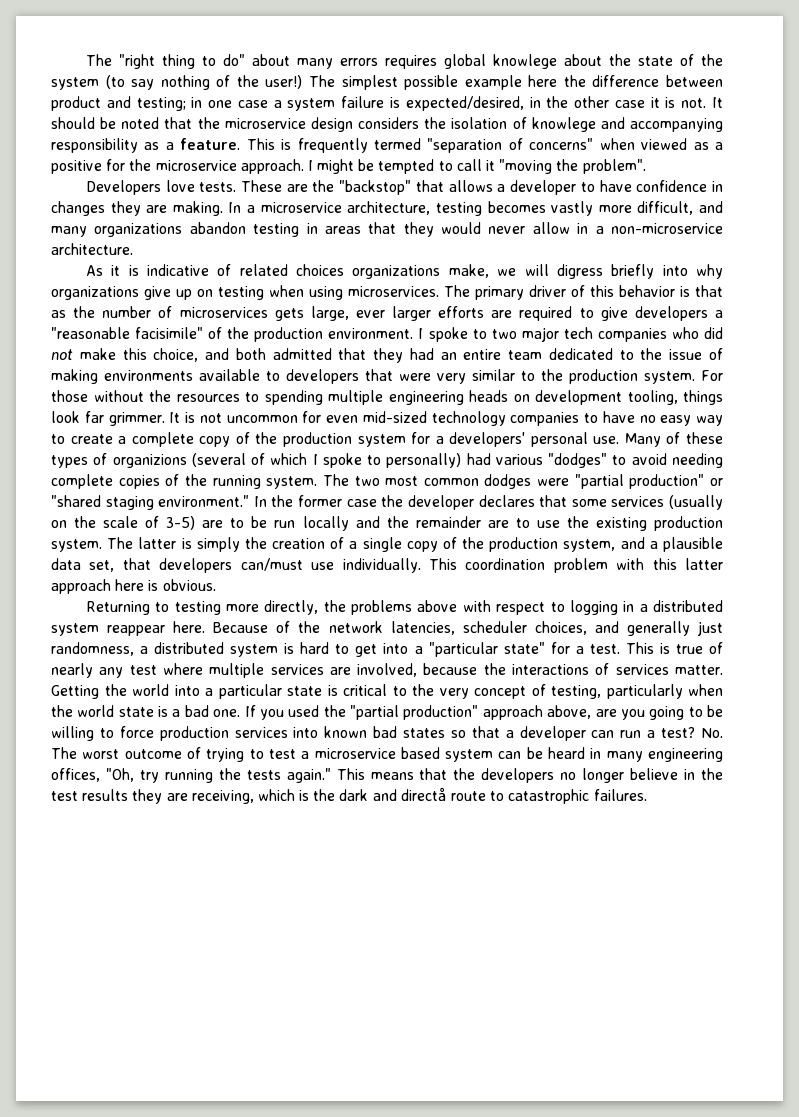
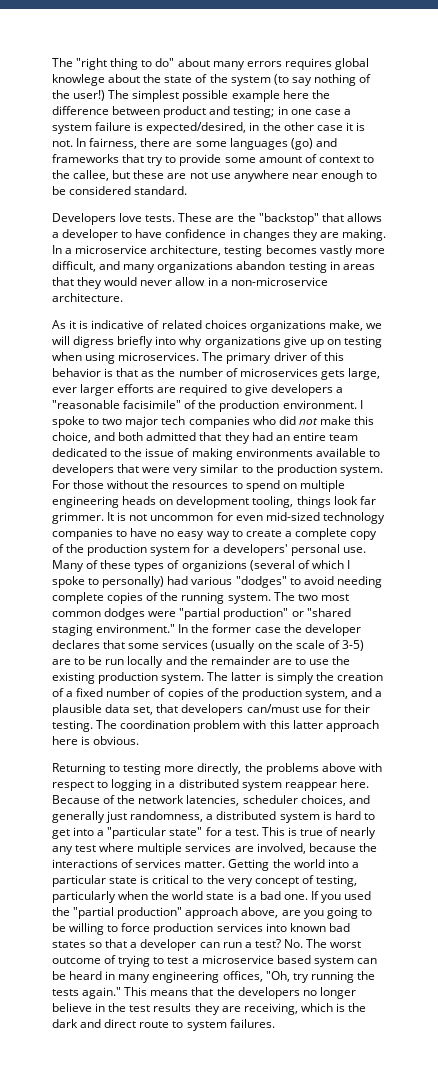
[712,97,724,108] [51,117,723,132] [51,138,724,153] [51,159,646,174] It should be noted that the microservice design considers the isolation of knowlege and accompanying responsibility as a feature. This is frequently termed "separation of concerns" when viewed as a positive for the microservice approach. I might be tempted to call it "moving the problem". -> [76,138,337,150] [52,154,374,166] [52,170,378,182] [52,186,188,195] In fairness, there are some languages (go) and frameworks that try to provide some amount of context to the callee, but these are not use anywhere near enough to be considered standard.
[264,390,323,405] spending -> [245,480,297,492] spend on
[362,537,438,552] single copy -> [76,688,204,700] fixed number of copies
[342,558,457,573] individually. This -> [324,704,370,713] [52,720,118,732] for their testing. The
[400,787,447,801] directå -> [104,1019,137,1028] direct
[508,789,590,804] catastrophic -> [186,1021,227,1031] system

